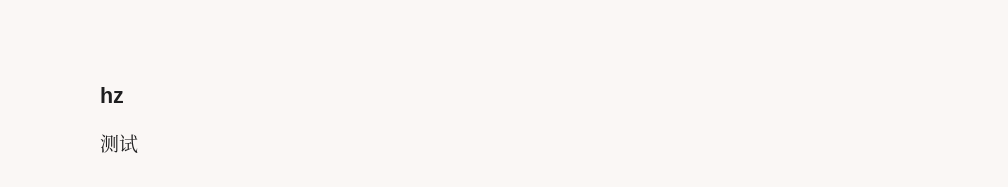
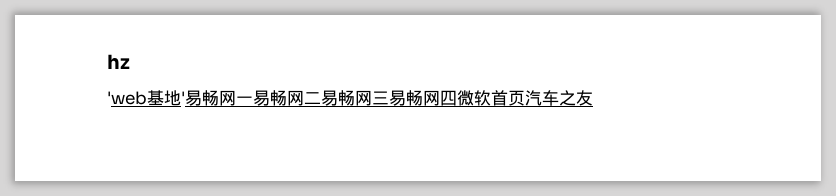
[100,134,138,154] 测试 -> [107,90,593,106] 'web基地'易畅网一易畅网二易畅网三易畅网四微软首页汽车之友

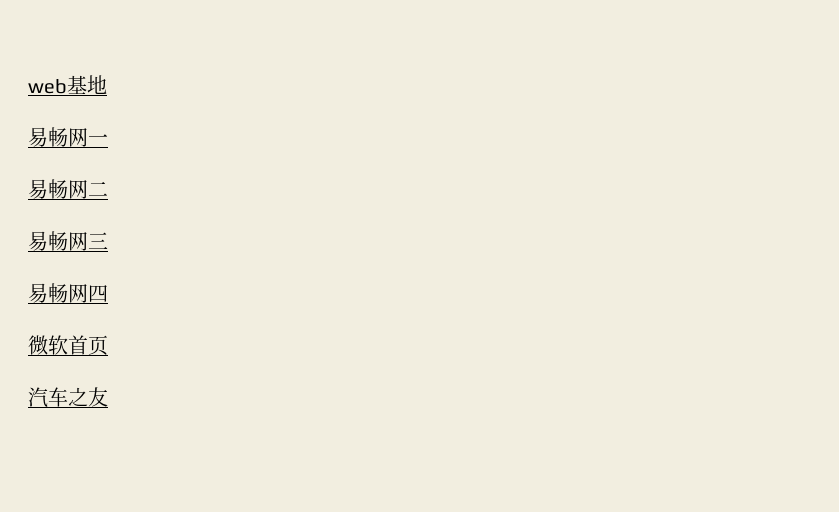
[107,54,130,69] [107,91,147,105] hz // 'web -> [28,79,67,94] web
[181,91,185,104] ' -> (107, 84) //
(253, 100) none -> (108, 139) //
(321, 98) none -> (108, 189) //
(389, 98) none -> (108, 240) //
(457, 98) none -> (108, 293) //
(525, 98) none -> (108, 345) //

